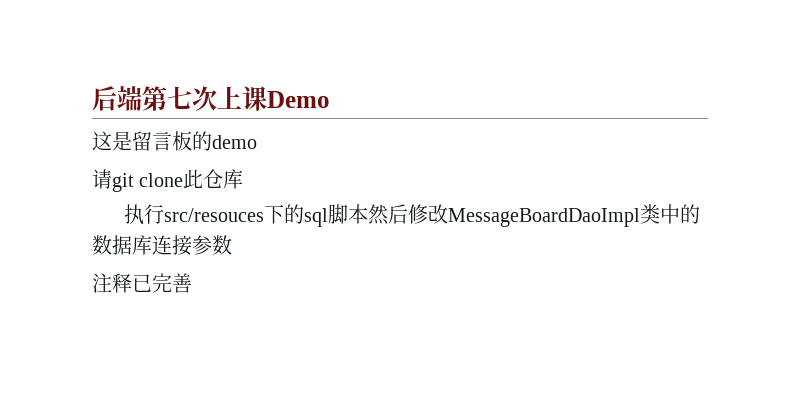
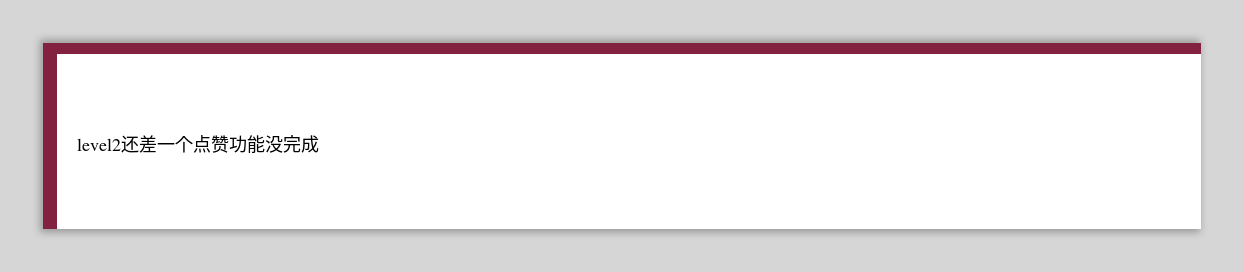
[92,86,330,111] [92,131,257,151] [92,169,244,192] [124,204,701,227] [92,235,232,256] [92,273,192,293] 后端第七次上课Demo // 这是留言板的demo // 请git clone此仓库 // 执行src/resouces下的sql脚本然后修改MessageBoardDaoImpl类中的数据库连接参数 // 注释已完善 -> [77,135,319,154] level2还差一个点赞功能没完成

